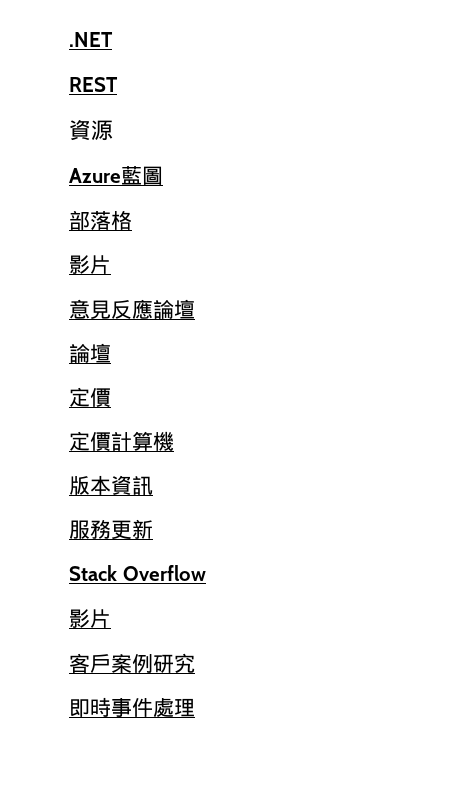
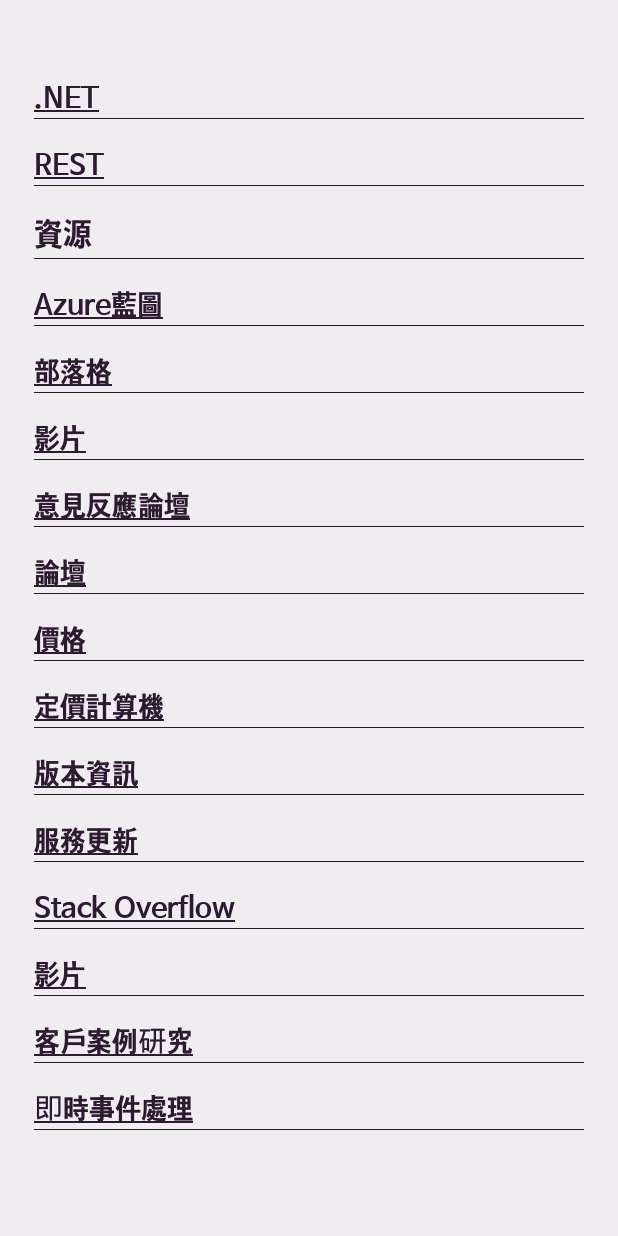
[69,387,111,408] 定價 -> [33,626,86,653] 價格

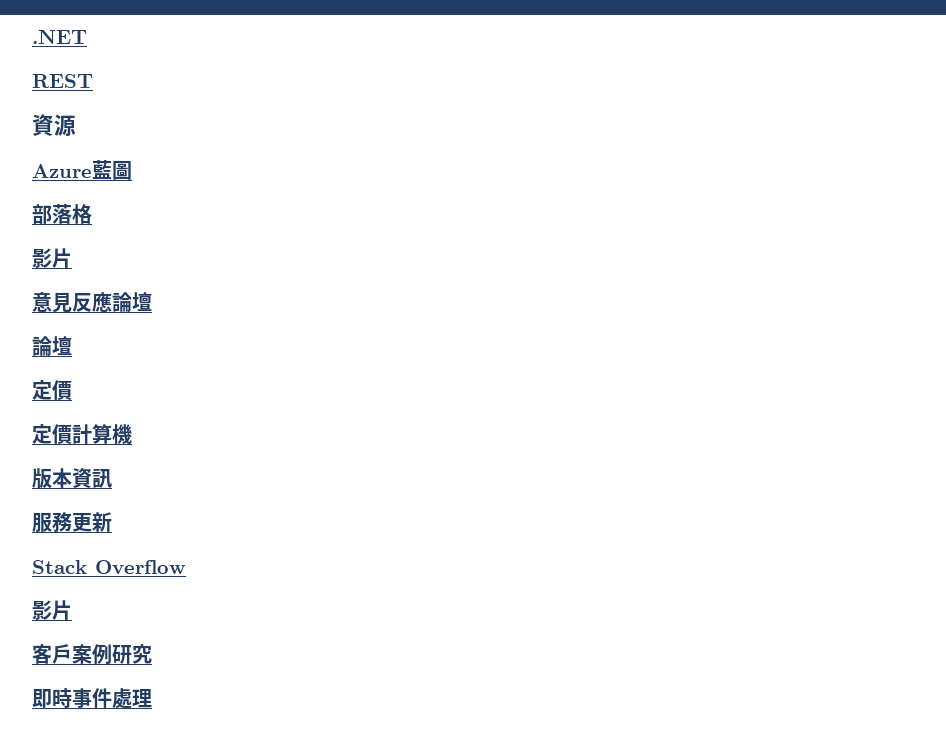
[33,626,86,653] 價格 -> [32,380,72,400] 定價

